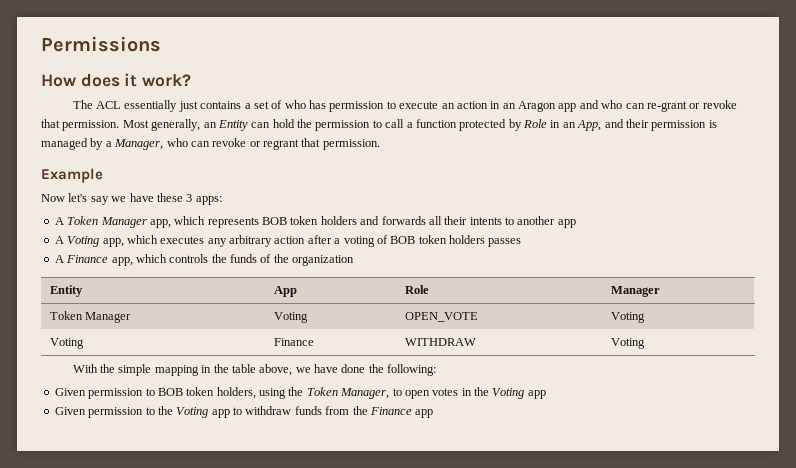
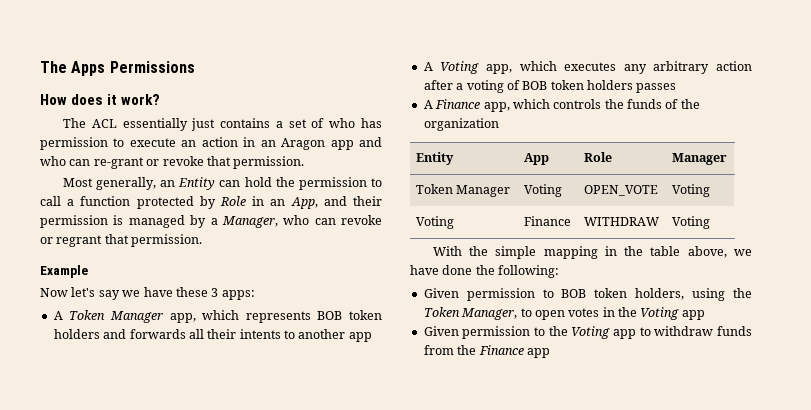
(41, 44) none -> [40,61,106,76] The Apps
(120, 125) none -> (305, 162) //

